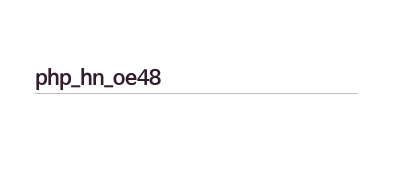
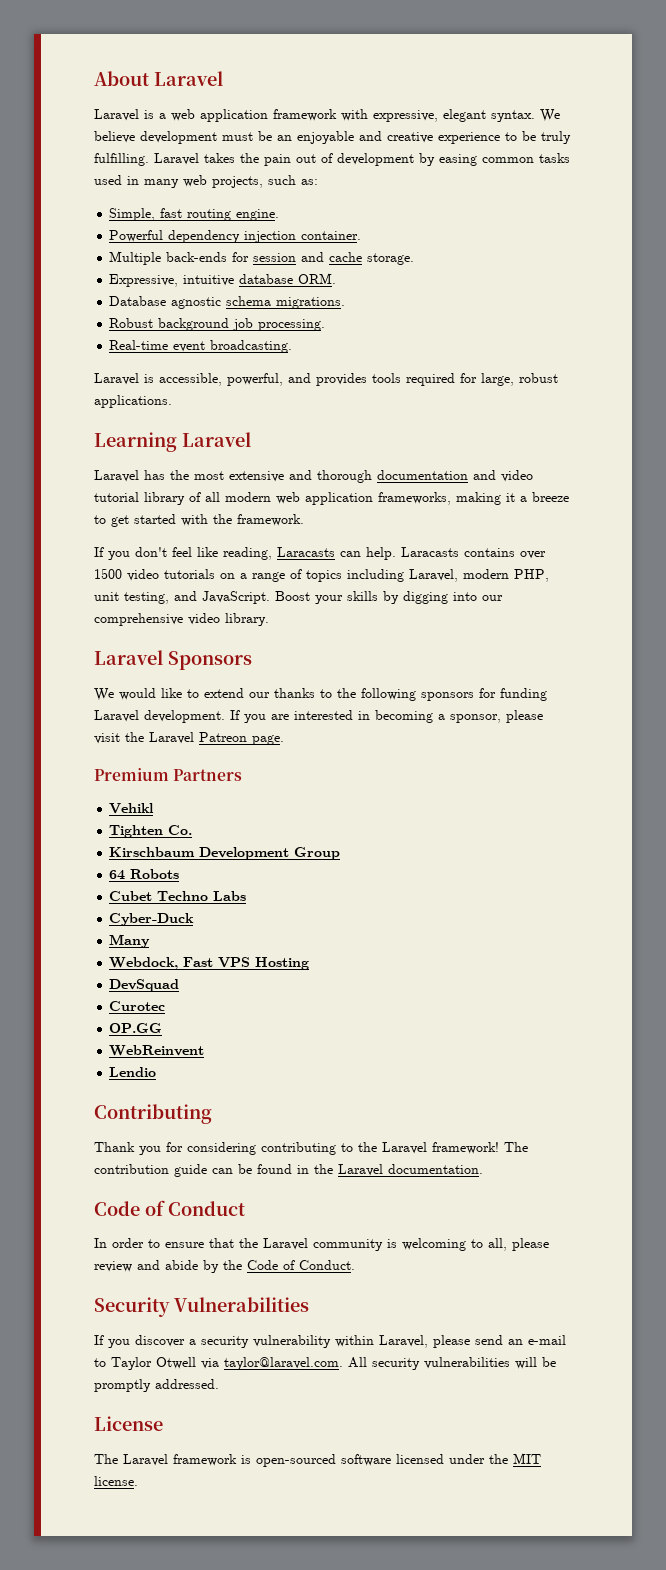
[35,68,161,90] php_hn_oe48 -> [94,71,223,86] [94,109,560,122] [94,131,571,144] [94,153,570,166] [94,175,318,188] [109,208,280,221] [109,230,362,243] [109,251,415,265] [109,273,337,287] [109,296,346,309] [109,318,326,331] [109,340,293,353] [94,373,558,386] [94,395,172,408] [94,432,251,452] [94,470,533,483] [94,492,569,505] [94,514,304,527] [94,547,546,560] [94,568,549,582] [94,591,503,604] [94,613,269,626] [94,650,252,670] [94,688,547,701] [94,710,543,723] [94,732,284,745] [94,768,243,781] [109,803,155,814] [109,825,193,838] [109,847,341,860] [109,869,180,880] [109,891,247,901] [109,913,195,926] [109,934,151,948] [109,957,310,970] [109,979,180,992] [109,1001,166,1011] [109,1023,163,1033] [109,1045,205,1056] [109,1067,157,1077] [94,1104,212,1124] [94,1142,528,1155] [94,1164,483,1177] [94,1200,245,1216] [94,1238,549,1251] [94,1260,355,1273] [94,1297,309,1317] [94,1335,566,1348] [94,1357,556,1370] [94,1379,219,1392] [94,1416,163,1431] [94,1453,541,1467] [94,1476,138,1486] About Laravel // Laravel is a web application framework with expressive, elegant syntax. We believe development must be an enjoyable and creative experience to be truly fulfilling. Laravel takes the pain out of development by easing common tasks used in many web projects, such as: // Simple, fast routing engine. // Powerful dependency injection container. // Multiple back-ends for session and cache storage. // Expressive, intuitive database ORM. // Database agnostic schema migrations. // Robust background job processing. // Real-time event broadcasting. // Laravel is accessible, powerful, and provides tools required for large, robust applications. // Learning Laravel // Laravel has the most extensive and thorough documentation and video tutorial library of all modern web application frameworks, making it a breeze to get started with the framework. // If you don't feel like reading, Laracasts can help. Laracasts contains over 1500 video tutorials on a range of topics including Laravel, modern PHP, unit testing, and JavaScript. Boost your skills by digging into our comprehensive video library. // Laravel Sponsors // We would like to extend our thanks to the following sponsors for funding Laravel development. If you are interested in becoming a sponsor, please visit the Laravel Patreon page. // Premium Partners // Vehikl // Tighten Co. // Kirschbaum Development Group // 64 Robots // Cubet Techno Labs // Cyber-Duck // Many // Webdock, Fast VPS Hosting // DevSquad // Curotec // OP.GG // WebReinvent // Lendio // Contributing // Thank you for considering contributing to the Laravel framework! The contribution guide can be found in the Laravel documentation. // Code of Conduct // In order to ensure that the Laravel community is welcoming to all, please review and abide by the Code of Conduct. // Security Vulnerabilities // If you discover a security vulnerability within Laravel, please send an e-mail to Taylor Otwell via taylor@laravel.com. All security vulnerabilities will be promptly addressed. // License // The Laravel framework is open-sourced software licensed under the MIT license.

